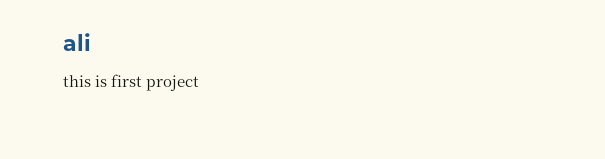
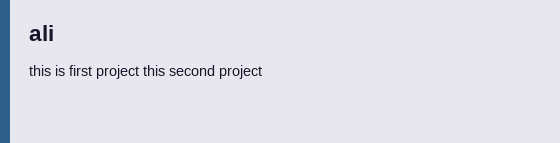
(200, 83) none -> [143,65,262,79] this second project

